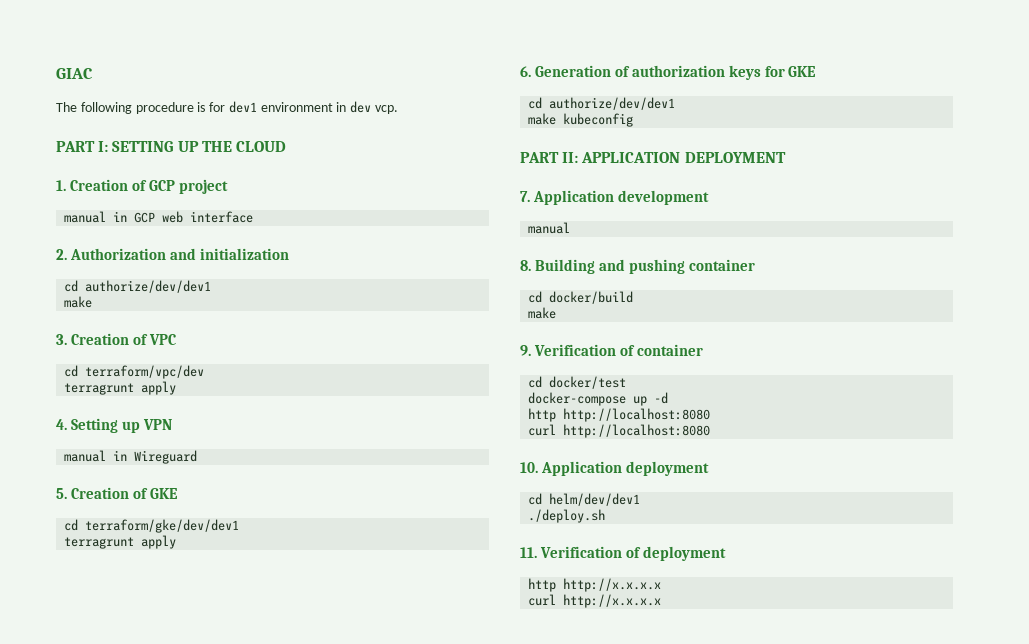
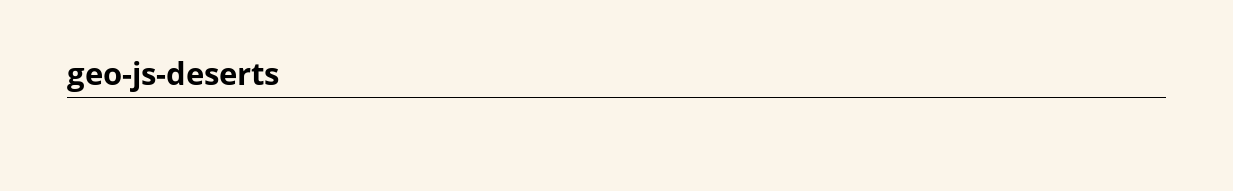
[56,68,93,79] [56,101,399,114] [56,141,286,152] [56,179,228,194] [64,211,254,223] [56,248,289,260] [64,280,212,293] [64,296,93,308] [56,333,176,345] [64,365,205,379] [64,381,177,395] [56,418,172,433] [64,450,198,464] [56,487,178,499] [64,519,240,533] [64,535,177,549] [520,65,817,80] [528,97,676,110] [528,113,634,127] [520,152,786,163] [520,190,709,205] [528,222,571,234] [520,259,755,274] [528,291,634,304] [528,307,557,319] [520,344,703,356] [528,376,627,389] [528,392,669,406] [528,408,711,422] [528,424,711,438] [520,461,709,476] [528,493,641,506] [528,509,606,523] [520,546,726,561] [528,578,662,592] [528,594,662,608] GIAC // The following procedure is for dev1 environment in dev vcp. // PART I: SETTING UP THE CLOUD // 1. Creation of GCP project // manual in GCP web interface // 2. Authorization and initialization // cd authorize/dev/dev1 // make // 3. Creation of VPC // cd terraform/vpc/dev // terragrunt apply // 4. Setting up VPN // manual in Wireguard // 5. Creation of GKE // cd terraform/gke/dev/dev1 // terragrunt apply // 6. Generation of authorization keys for GKE // cd authorize/dev/dev1 // make kubeconfig // PART II: APPLICATION DEPLOYMENT // 7. Application development // manual // 8. Building and pushing container // cd docker/build // make // 9. Verification of container // cd docker/test // docker-compose up -d // http http://localhost:8080 // curl http://localhost:8080 // 10. Application deployment // cd helm/dev/dev1 // ./deploy.sh // 11. Verification of deployment // http http://x.x.x.x // curl http://x.x.x.x -> [67,61,279,92] geo-js-deserts

